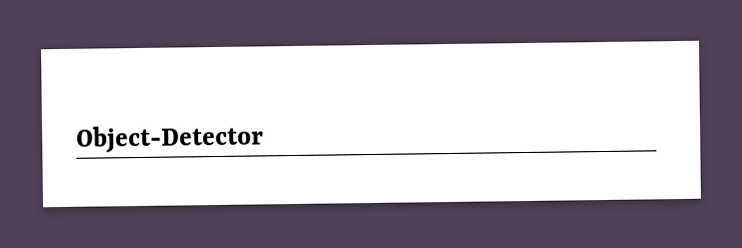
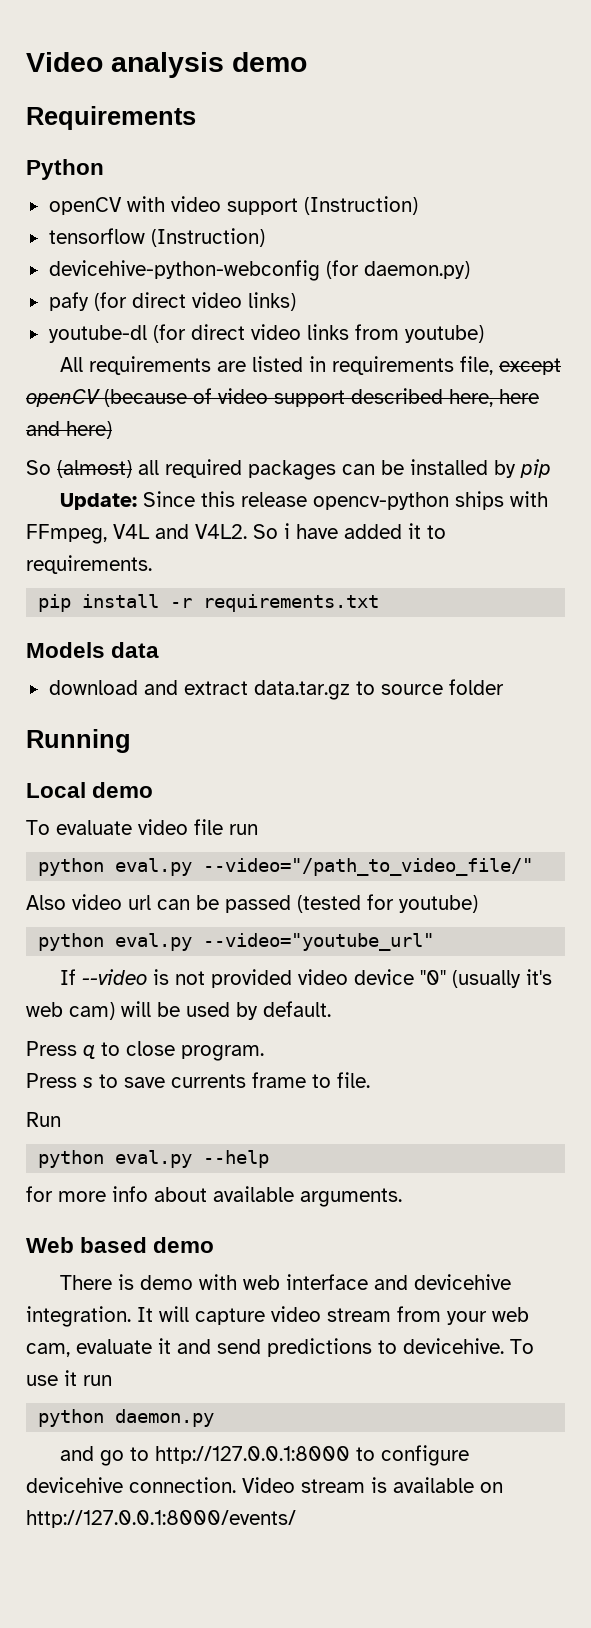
[76,124,264,153] Object-Detector -> [26,52,307,78] [26,106,196,130] [26,159,104,180] [48,196,418,215] [48,228,265,247] [48,260,470,281] [48,292,296,311] [48,324,484,343] [59,356,561,375] [26,388,539,407] [26,421,112,439] [26,459,551,480] [59,491,548,510] [26,523,446,544] [26,555,152,574] [38,594,380,612] [26,642,160,658] [48,679,504,700] [26,729,131,753] [26,782,154,798] [26,819,258,835] [38,858,534,876] [26,894,478,913] [38,933,435,951] [59,969,552,988] [26,1001,331,1020] [26,1041,264,1061] [26,1072,370,1088] [26,1112,61,1127] [38,1150,270,1168] [26,1186,402,1207] [26,1237,215,1253] [59,1274,511,1290] [26,1306,529,1327] [26,1338,534,1357] [26,1370,112,1386] [38,1409,215,1427] [59,1445,469,1466] [26,1477,503,1493] [26,1510,296,1528] Video analysis demo // Requirements // Python // openCV with video support (Instruction) // tensorflow (Instruction) // devicehive-python-webconfig (for daemon.py) // pafy (for direct video links) // youtube-dl (for direct video links from youtube) // All requirements are listed in requirements file, except openCV (because of video support described here, here and here) // So (almost) all required packages can be installed by pip // Update: Since this release opencv-python ships with FFmpeg, V4L and V4L2. So i have added it to requirements. // pip install -r requirements.txt // Models data // download and extract data.tar.gz to source folder // Running // Local demo // To evaluate video file run // python eval.py --video="/path_to_video_file/" // Also video url can be passed (tested for youtube) // python eval.py --video="youtube_url" // If --video is not provided video device "0" (usually it's web cam) will be used by default. // Press q to close program. // Press s to save currents frame to file. // Run // python eval.py --help // for more info about available arguments. // Web based demo // There is demo with web interface and devicehive integration. It will capture video stream from your web cam, evaluate it and send predictions to devicehive. To use it run // python daemon.py // and go to http://127.0.0.1:8000 to configure devicehive connection. Video stream is available on http://127.0.0.1:8000/events/

